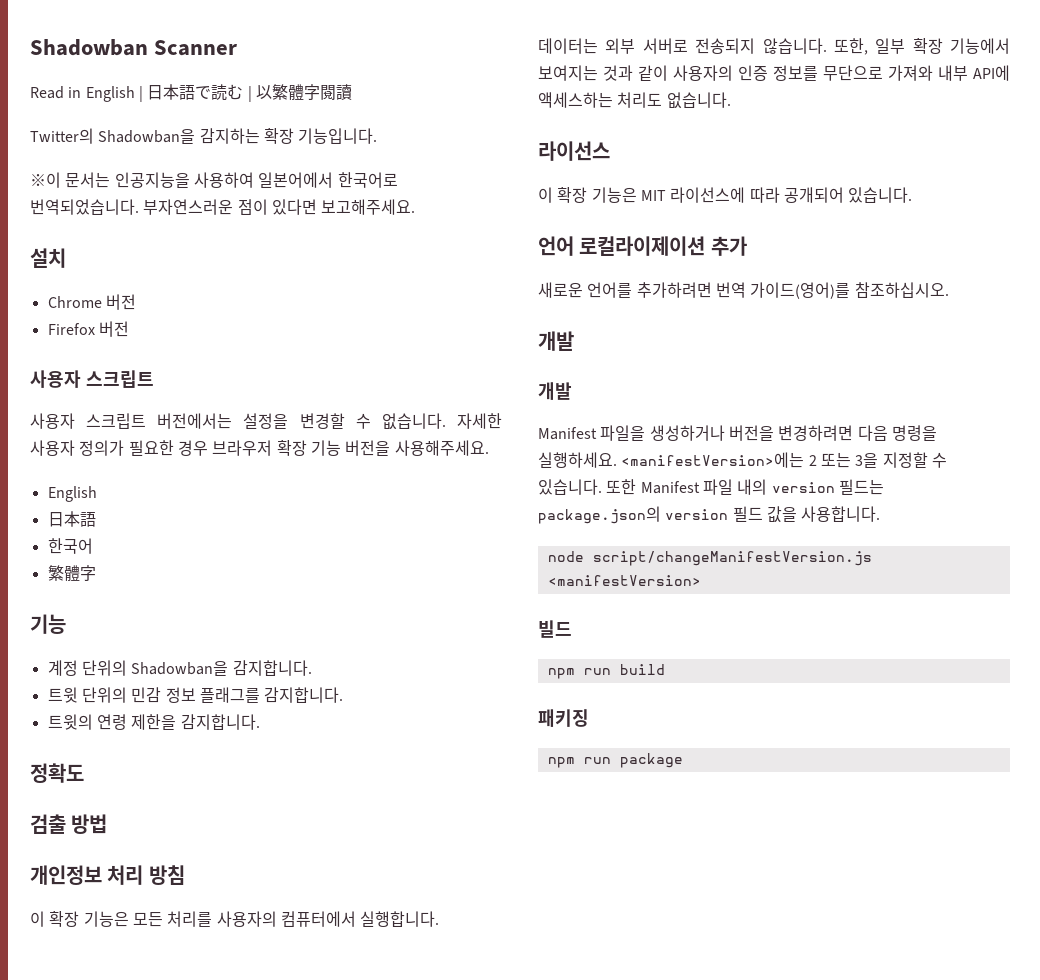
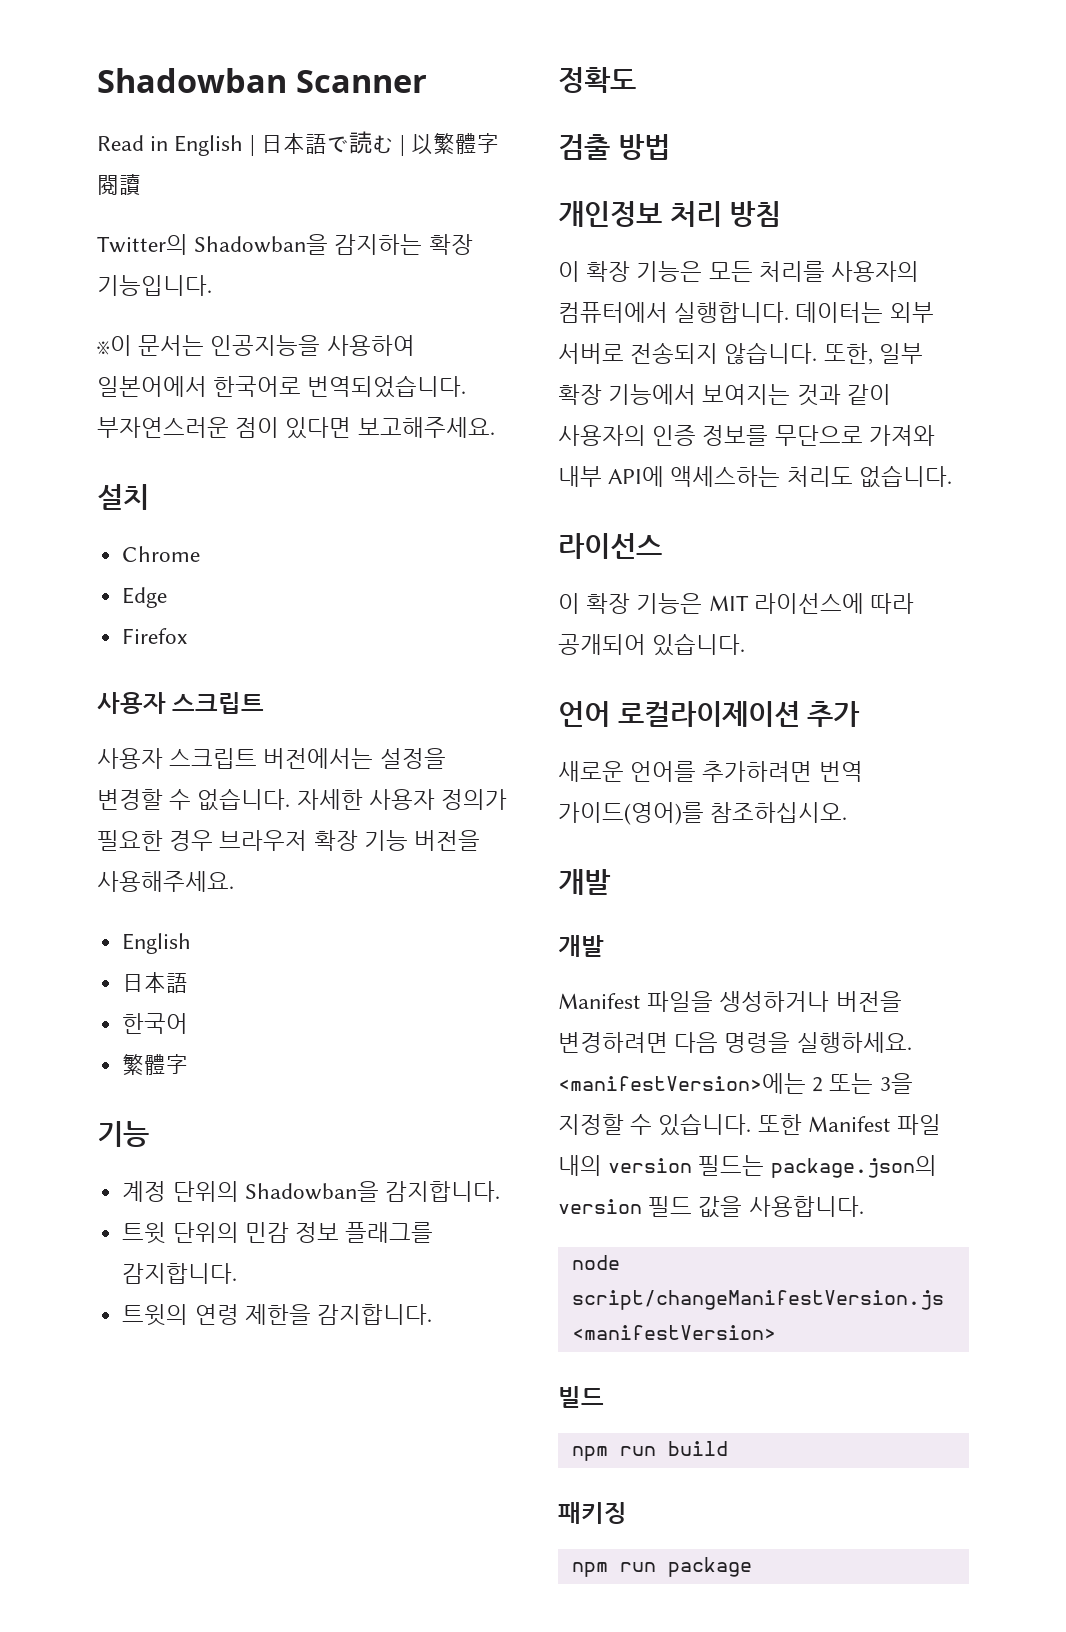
[105,294,136,310] 버전 -> [122,587,168,608] // Edge
[98,321,129,337] 버전 -> (188, 636) none

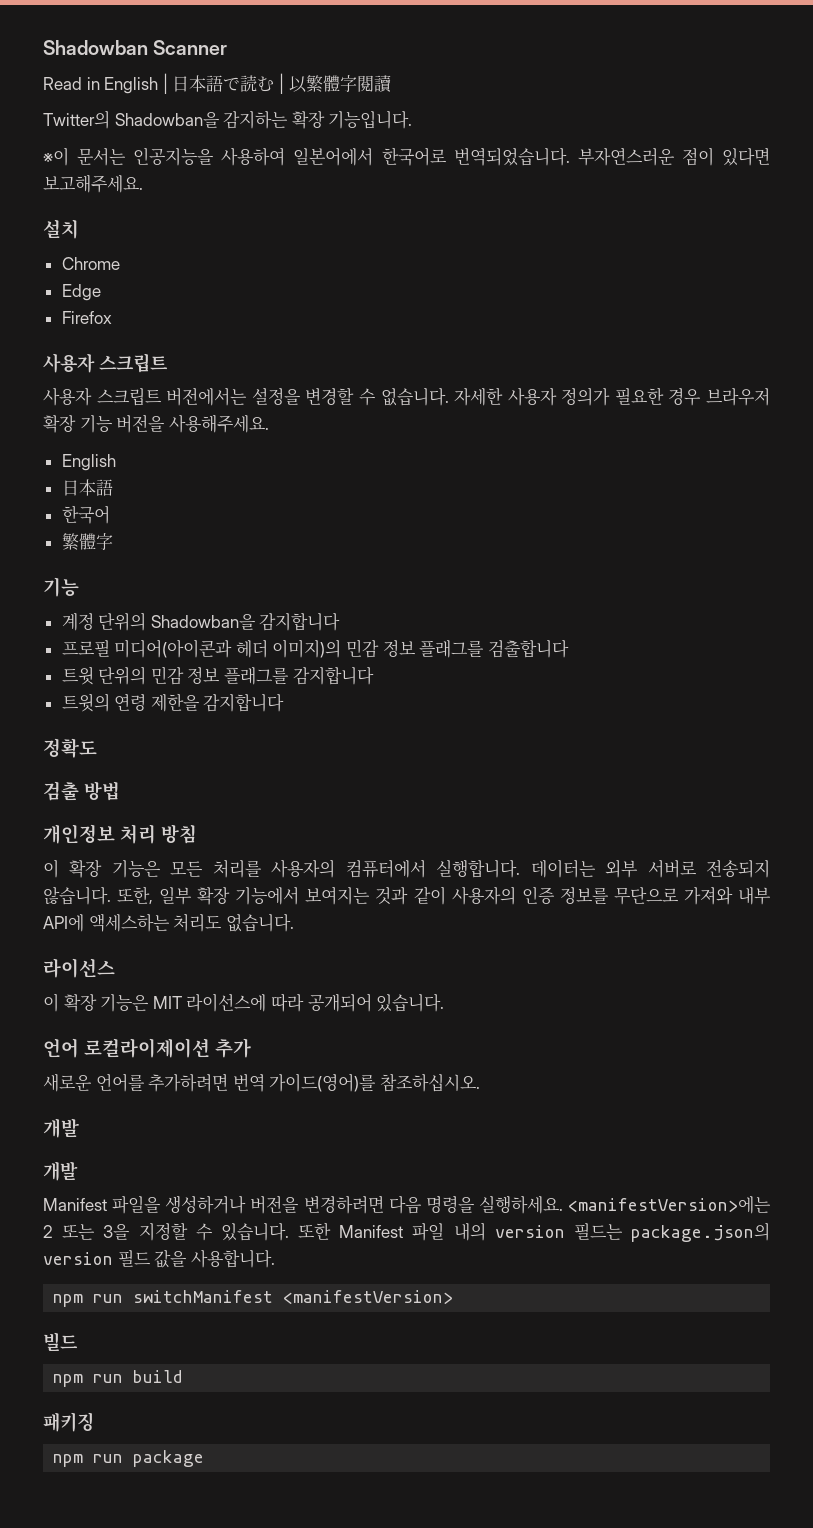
[384,1181,500,1202] 감지합니다. -> [259,613,341,631] [61,639,569,658] 감지합니다 // 프로필 미디어(아이콘과 헤더 이미지)의 민감 정보 플래그를 검출합니다
[122,1263,238,1284] 감지합니다. -> [292,667,374,685] 감지합니다
[316,1304,432,1325] 감지합니다. -> [203,694,285,712] 감지합니다
[571,1255,620,1270] [571,1290,944,1310] node script/changeManifestVersion.js -> [53,1290,274,1307] npm run switchManifest

